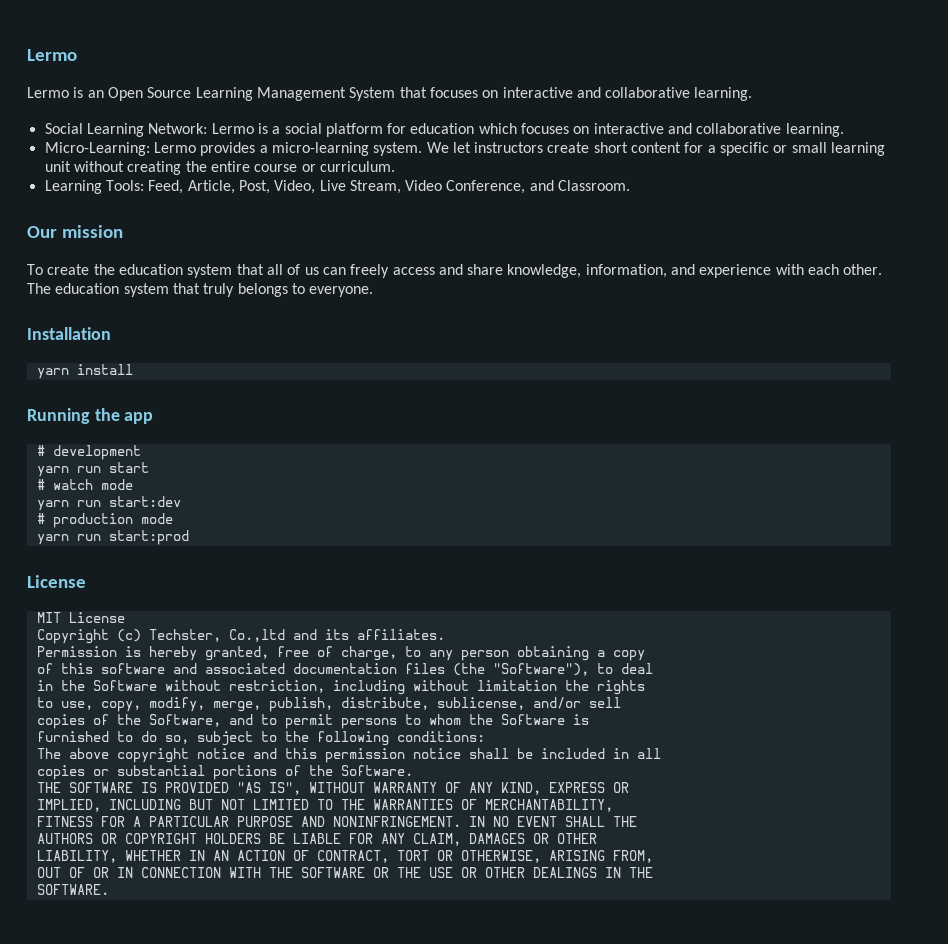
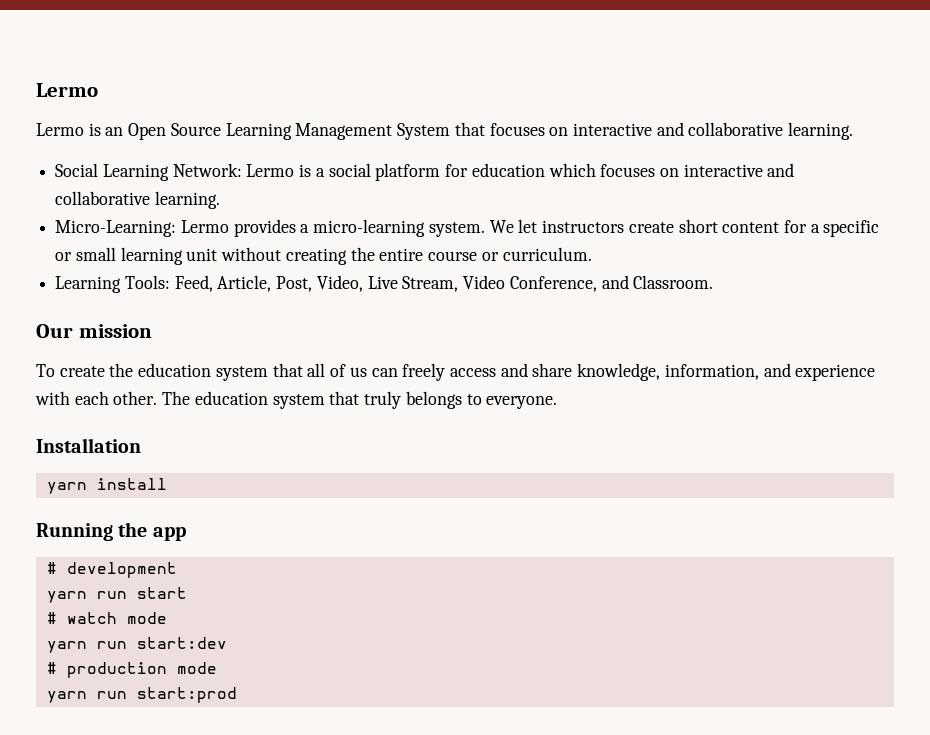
[27,575,86,588] [36,612,125,623] [36,629,445,644] [36,646,645,661] [36,663,653,676] [36,680,645,695] [36,697,621,712] [36,714,589,729] [36,731,485,746] [36,748,661,763] [36,765,413,780] [36,782,629,795] [36,799,613,812] [36,816,637,827] [36,833,597,846] [36,850,653,863] [36,867,653,878] [36,884,109,895] // License // MIT License // Copyright (c) Techster, Co.,ltd and its affiliates. // Permission is hereby granted, free of charge, to any person obtaining a copy // of this software and associated documentation files (the "Software"), to deal // in the Software without restriction, including without limitation the rights // to use, copy, modify, merge, publish, distribute, sublicense, and/or sell // copies of the Software, and to permit persons to whom the Software is // furnished to do so, subject to the following conditions: // The above copyright notice and this permission notice shall be included in all // copies or substantial portions of the Software. // THE SOFTWARE IS PROVIDED "AS IS", WITHOUT WARRANTY OF ANY KIND, EXPRESS OR // IMPLIED, INCLUDING BUT NOT LIMITED TO THE WARRANTIES OF MERCHANTABILITY, // FITNESS FOR A PARTICULAR PURPOSE AND NONINFRINGEMENT. IN NO EVENT SHALL THE // AUTHORS OR COPYRIGHT HOLDERS BE LIABLE FOR ANY CLAIM, DAMAGES OR OTHER // LIABILITY, WHETHER IN AN ACTION OF CONTRACT, TORT OR OTHERWISE, ARISING FROM, // OUT OF OR IN CONNECTION WITH THE SOFTWARE OR THE USE OR OTHER DEALINGS IN THE // SOFTWARE. -> (237, 695) none

